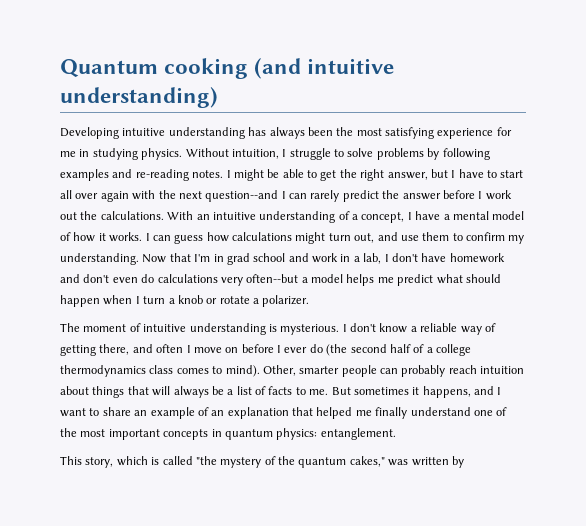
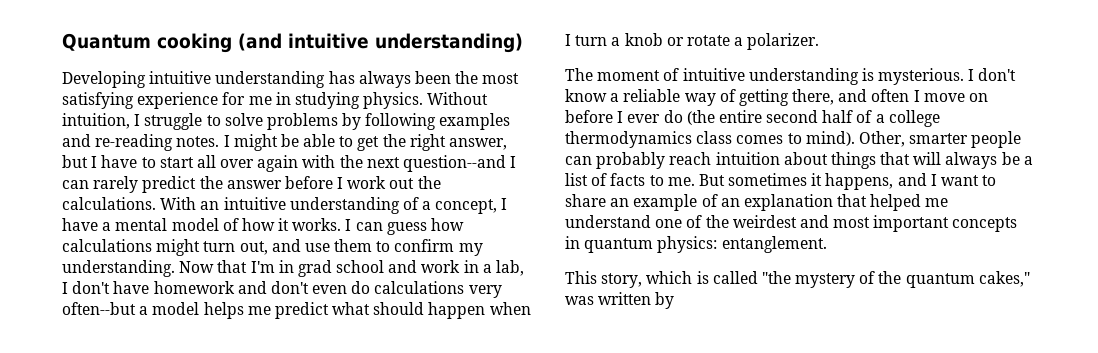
(348, 350) none -> [718,110,762,123] entire
[375,407,408,419] finally -> (949, 202) none
(77, 432) none -> [732,215,829,228] weirdest and

